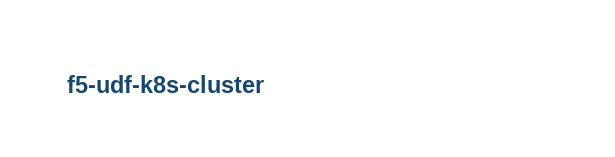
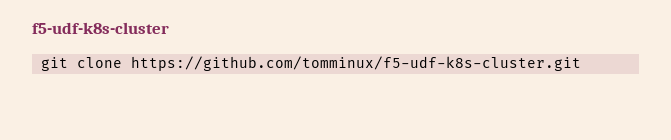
(264, 84) none -> [40,56,581,71] // git clone https://github.com/tomminux/f5-udf-k8s-cluster.git

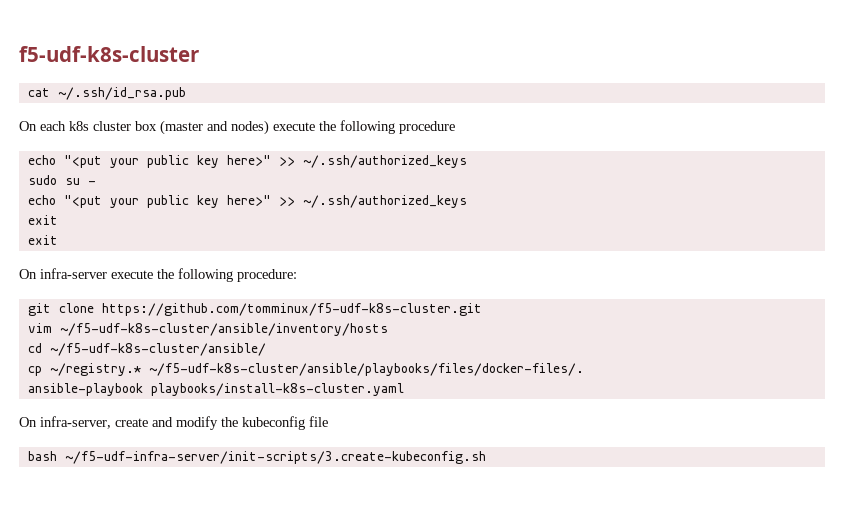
[40,56,581,71] git clone https://github.com/tomminux/f5-udf-k8s-cluster.git -> [27,87,186,100] [19,120,455,135] [27,155,467,168] [27,175,96,185] [27,195,467,208] [27,215,58,225] [27,235,58,245] [19,268,297,282] [27,303,482,316] [27,323,388,336] [27,343,266,356] [27,363,584,376] [27,383,404,396] [19,416,328,430] [27,451,486,464] cat ~/.ssh/id_rsa.pub // On each k8s cluster box (master and nodes) execute the following procedure // echo "<put your public key here>" >> ~/.ssh/authorized_keys // sudo su - // echo "<put your public key here>" >> ~/.ssh/authorized_keys // exit // exit // On infra-server execute the following procedure: // git clone https://github.com/tomminux/f5-udf-k8s-cluster.git // vim ~/f5-udf-k8s-cluster/ansible/inventory/hosts // cd ~/f5-udf-k8s-cluster/ansible/ // cp ~/registry.* ~/f5-udf-k8s-cluster/ansible/playbooks/files/docker-files/. // ansible-playbook playbooks/install-k8s-cluster.yaml // On infra-server, create and modify the kubeconfig file // bash ~/f5-udf-infra-server/init-scripts/3.create-kubeconfig.sh

